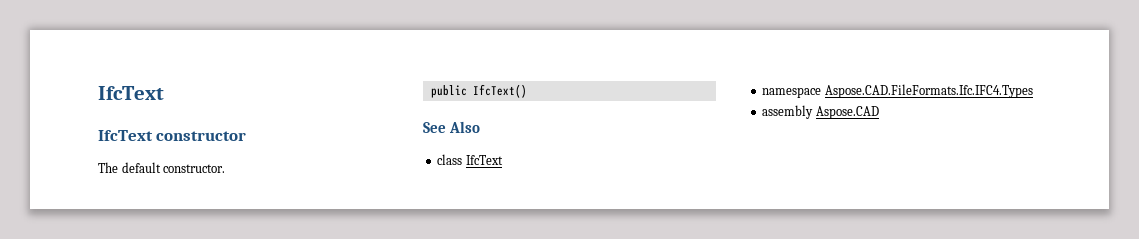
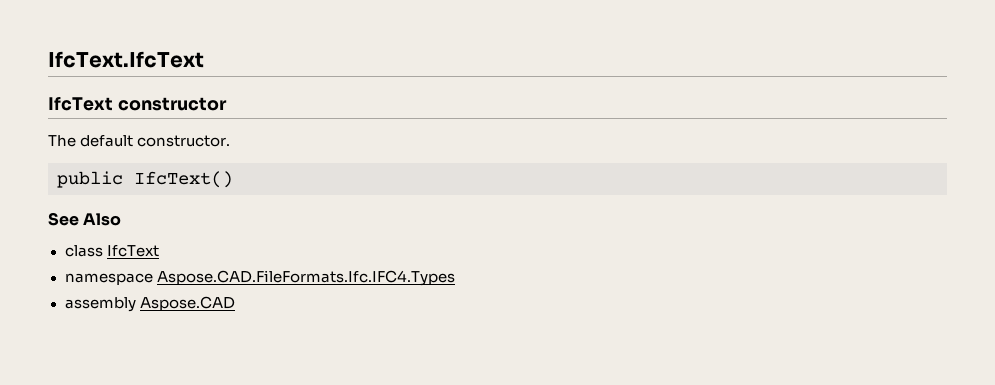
[98,86,164,100] IfcText -> [48,51,204,68] IfcText.IfcText

